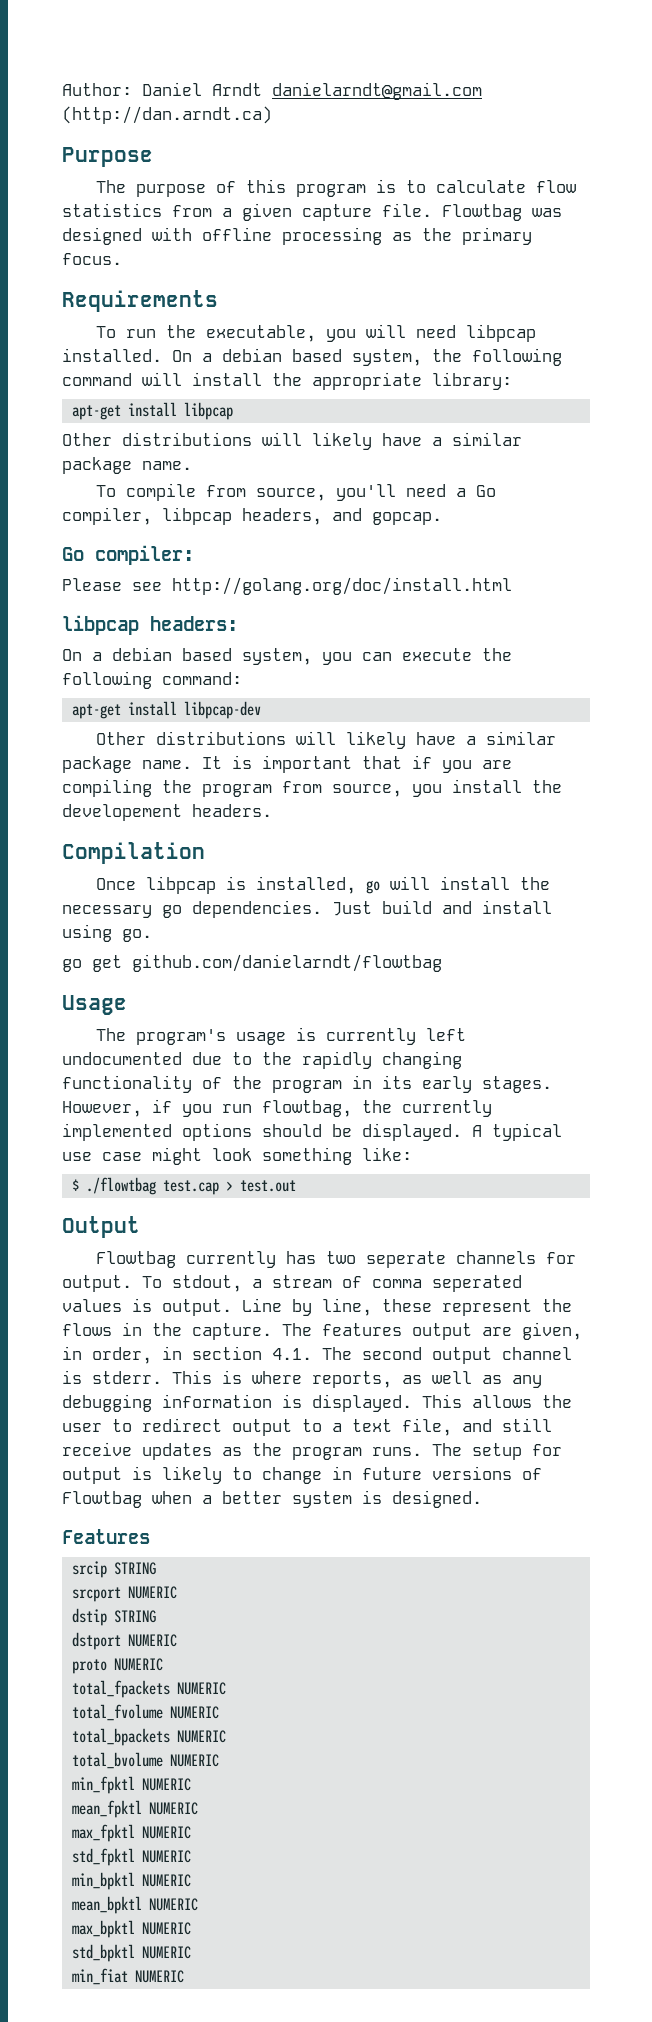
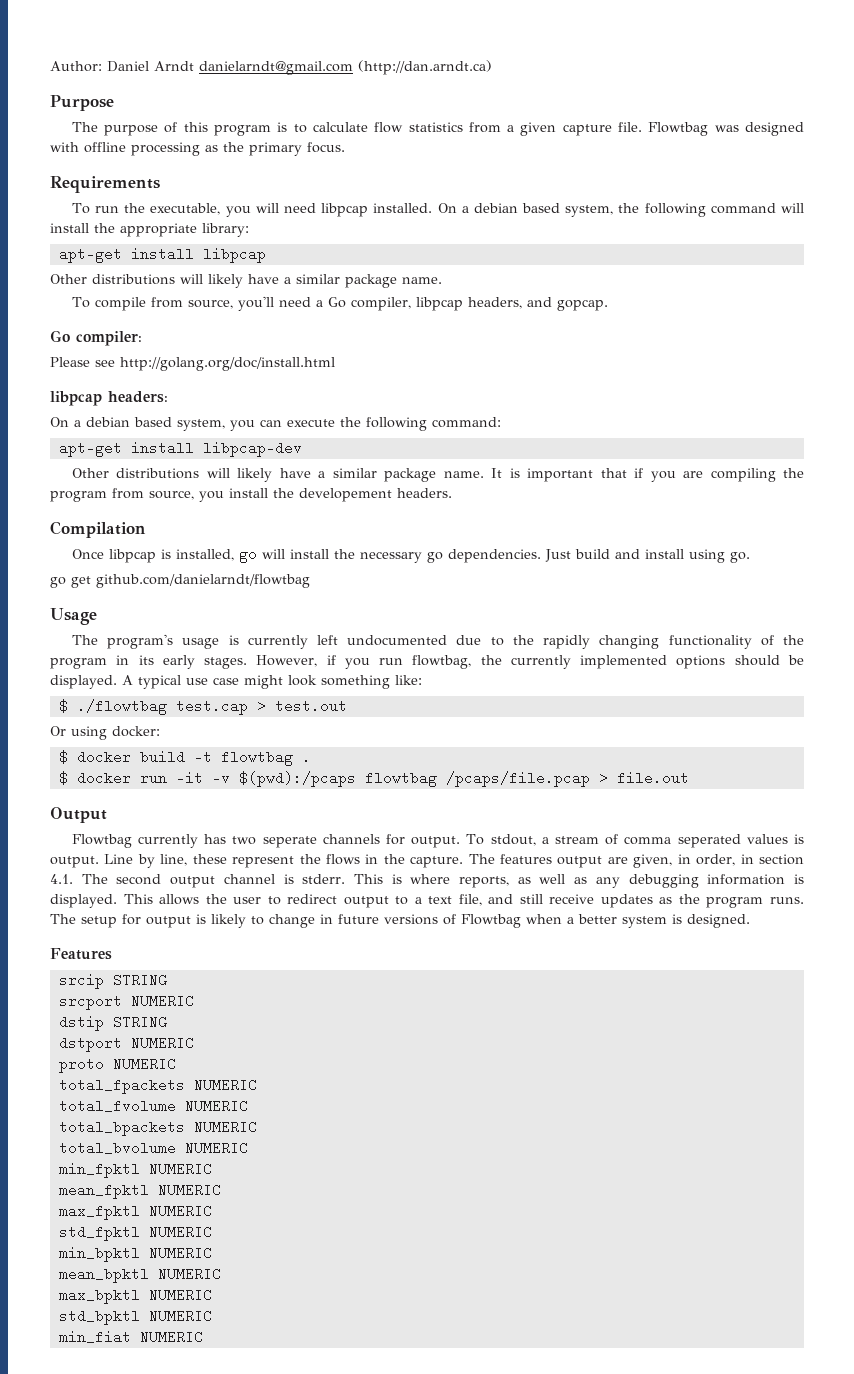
(296, 1186) none -> [50,726,160,740] [58,750,311,766] [58,771,689,787] // Or using docker: // $ docker build -t flowtbag . // $ docker run -it -v $(pwd):/pcaps flowtbag /pcaps/file.pcap > file.out

